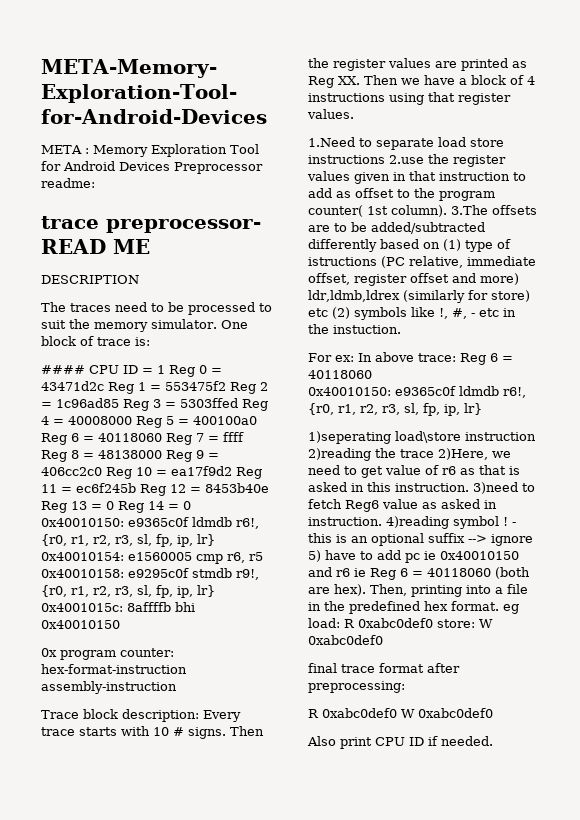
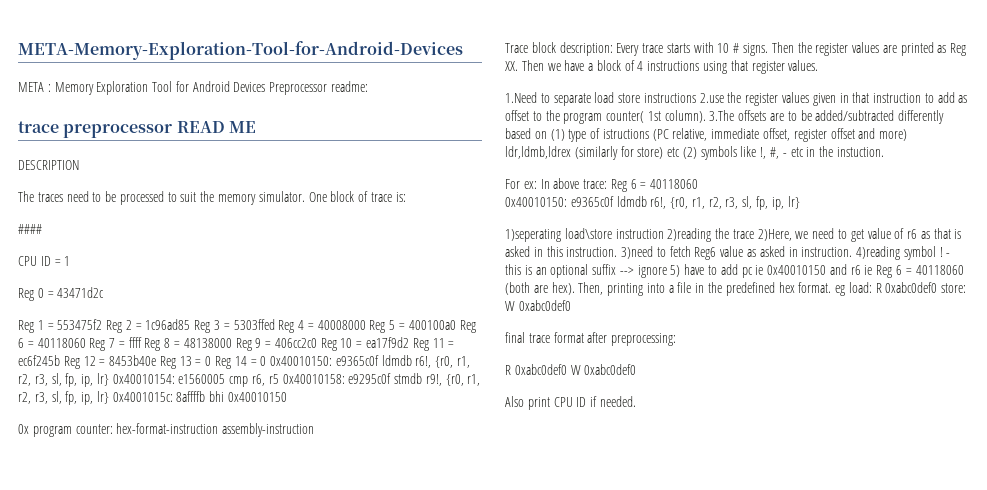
[106,219,261,233] preprocessor- -> [63,124,173,138] preprocessor
(85, 369) none -> (42, 229) //
(165, 369) none -> (71, 261) //
(104, 386) none -> (105, 292) //

